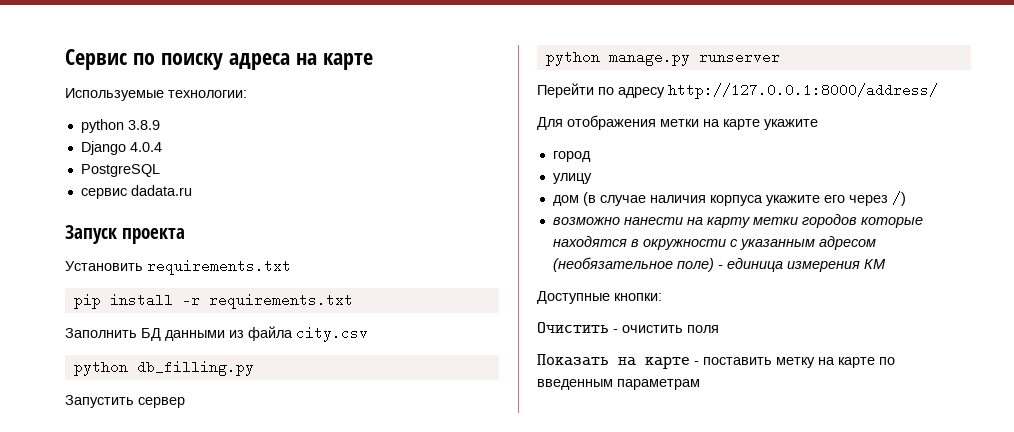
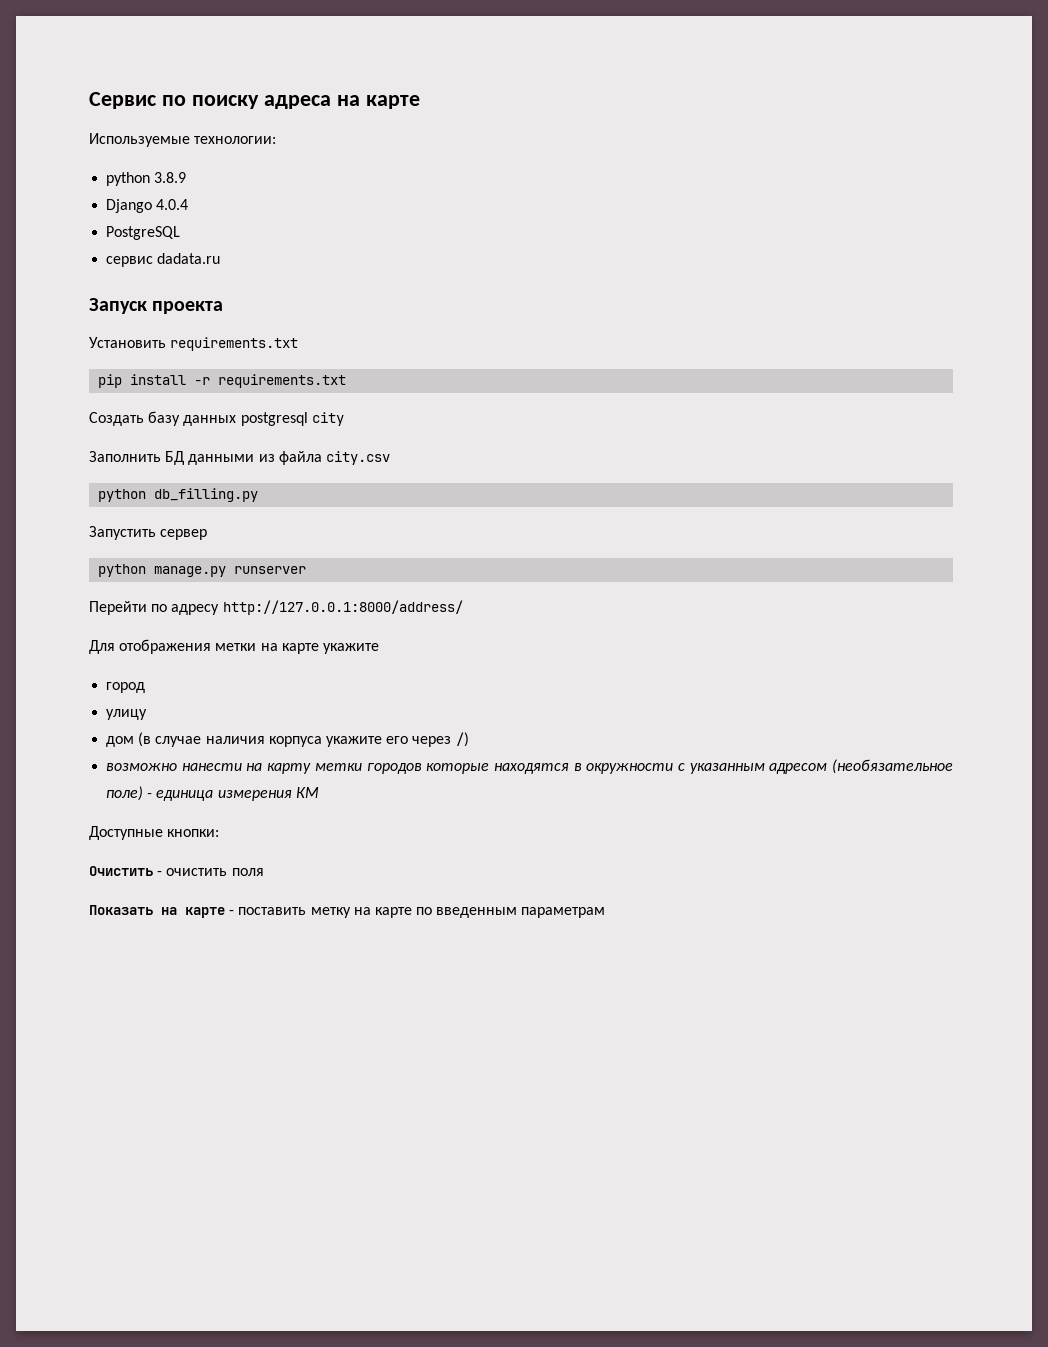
(353, 301) none -> [89,411,344,426] // Создать базу данных postgresql city

